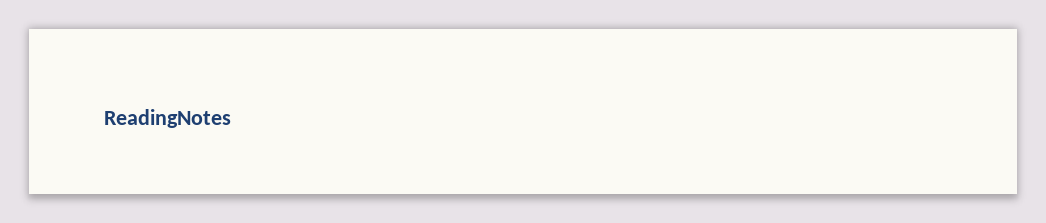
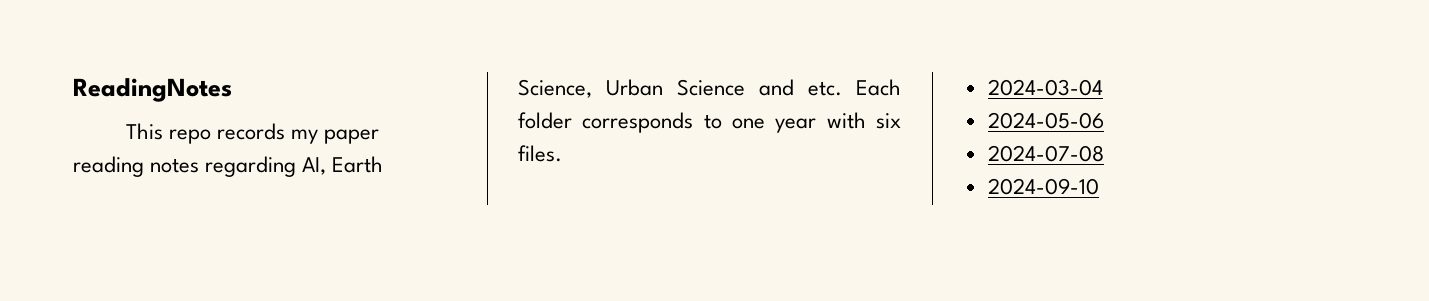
(231, 118) none -> [125,123,380,144] [73,156,384,177] [518,79,901,98] [518,112,901,133] [518,145,562,162] [987,79,1103,96] [987,112,1104,129] [987,145,1104,162] [987,178,1099,195] // This repo records my paper reading notes regarding AI, Earth Science, Urban Science and etc. Each folder corresponds to one year with six files. // 2024-03-04 // 2024-05-06 // 2024-07-08 // 2024-09-10

